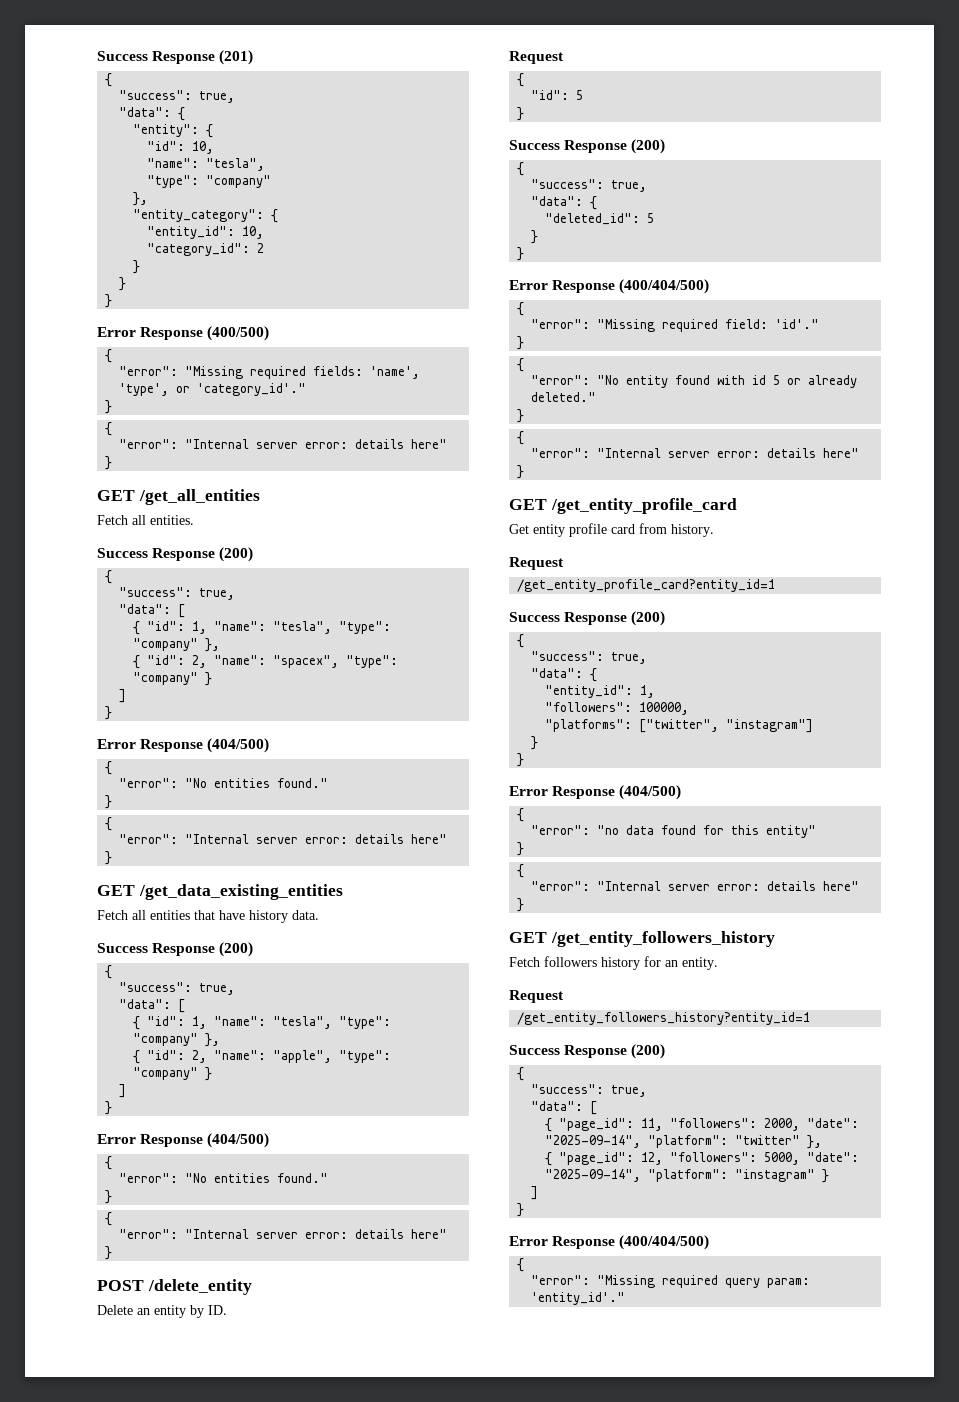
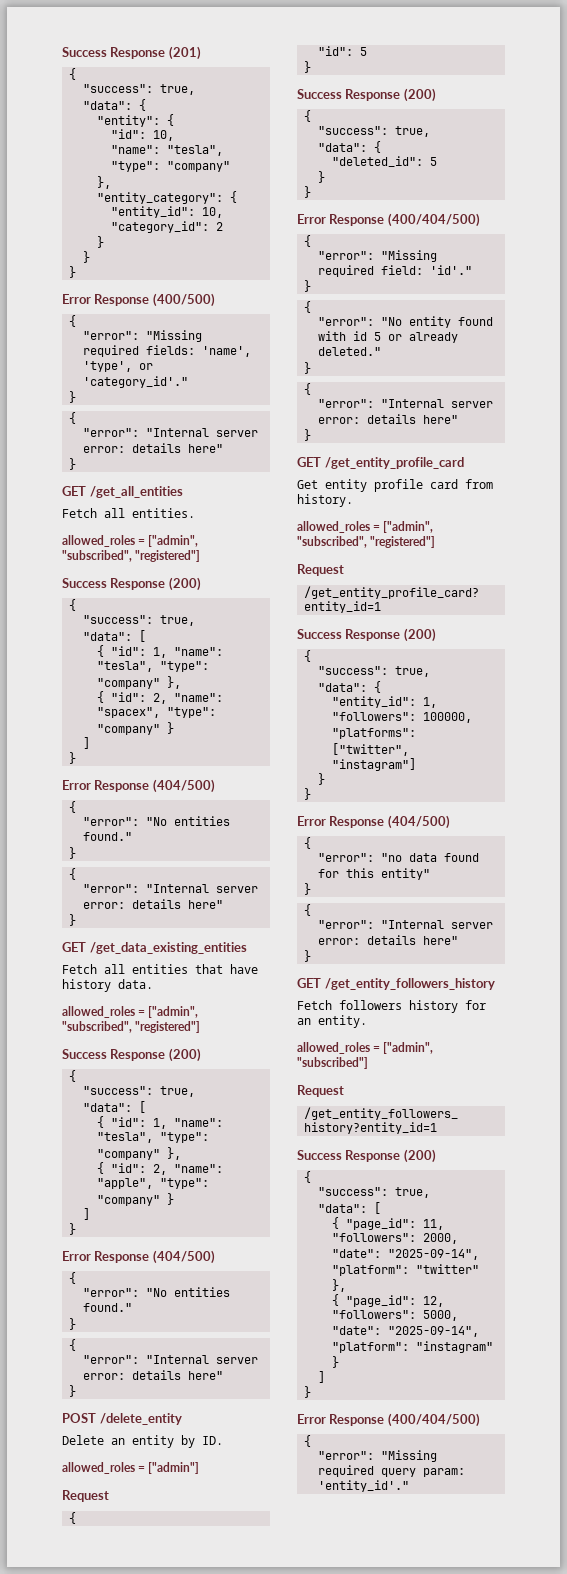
(194, 520) none -> [62,535,199,547] [62,550,201,562] // allowed_roles = ["admin", "subscribed", "registered"]
(319, 915) none -> [62,1006,199,1018] [62,1021,201,1033] // allowed_roles = ["admin", "subscribed", "registered"]
(227, 1310) none -> [62,1462,200,1474] // allowed_roles = ["admin"]
(714, 530) none -> [297,521,434,533] [297,536,436,548] // allowed_roles = ["admin", "subscribed", "registered"]
(718, 963) none -> [297,1042,434,1054] [297,1057,368,1069] // allowed_roles = ["admin", "subscribed"]

